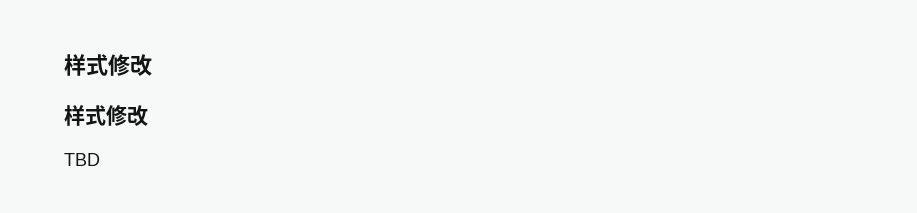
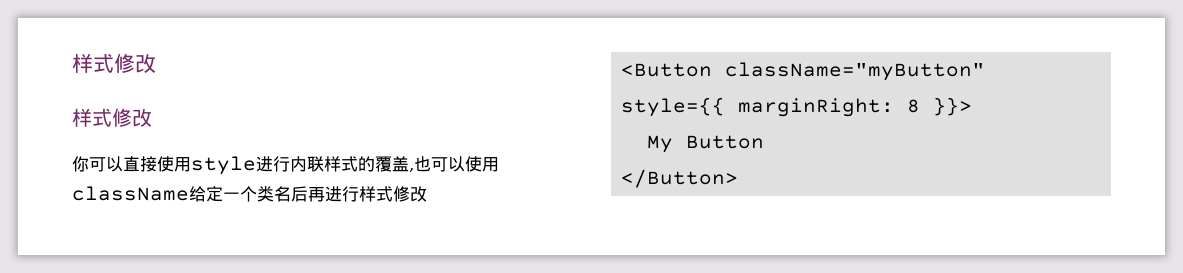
[64,153,100,166] TBD -> [72,156,499,175] [72,186,427,202] [621,62,986,81] [621,97,973,117] [647,135,765,153] [621,169,739,188] 你可以直接使用style进行内联样式的覆盖,也可以使用className给定一个类名后再进行样式修改 // <Button className="myButton" style={{ marginRight: 8 }}> // My Button // </Button>

